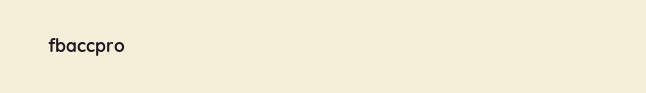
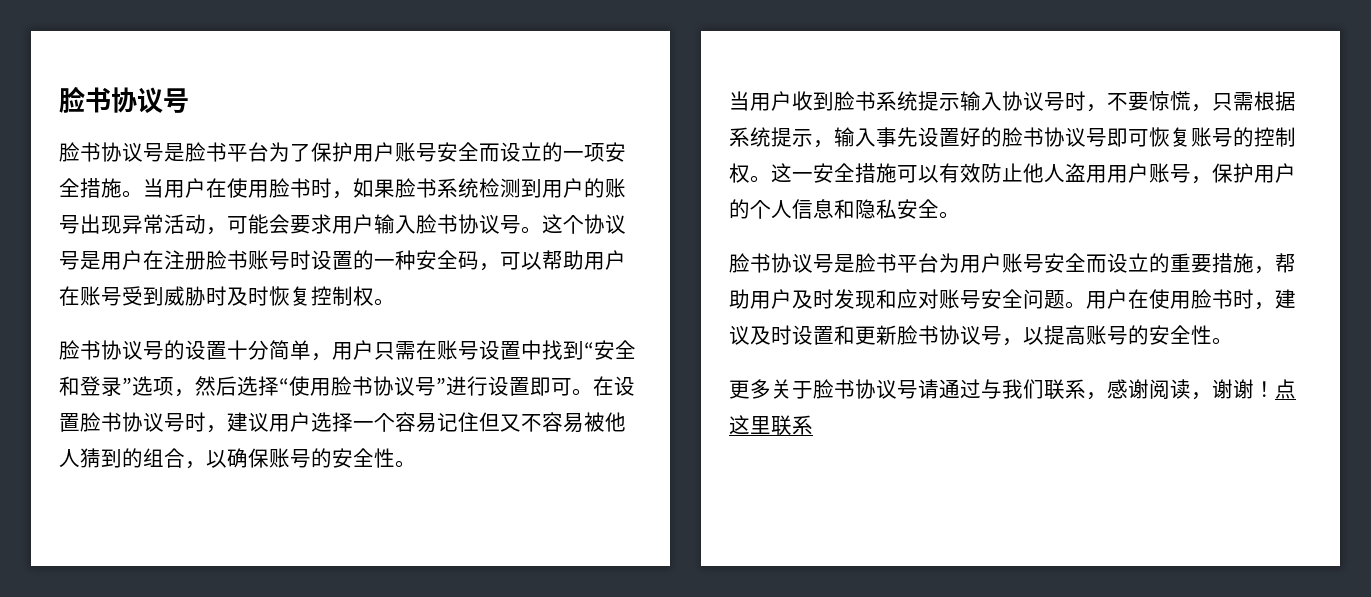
[48,38,125,56] fbaccpro -> [59,86,189,114] [59,142,626,162] [59,178,626,199] [59,214,626,235] [59,250,626,271] [59,286,395,306] [59,340,636,361] [59,376,635,397] [59,412,626,433] [59,448,416,469] [729,91,1296,112] [729,127,1296,148] [729,163,1296,184] [729,199,960,219] [729,253,1296,274] [729,289,1296,310] [729,325,1233,346] [729,379,1296,400] [729,415,813,436] 脸书协议号 // 脸书协议号是脸书平台为了保护用户账号安全而设立的一项安全措施。当用户在使用脸书时，如果脸书系统检测到用户的账号出现异常活动，可能会要求用户输入脸书协议号。这个协议号是用户在注册脸书账号时设置的一种安全码，可以帮助用户在账号受到威胁时及时恢复控制权。 // 脸书协议号的设置十分简单，用户只需在账号设置中找到“安全和登录”选项，然后选择“使用脸书协议号”进行设置即可。在设置脸书协议号时，建议用户选择一个容易记住但又不容易被他人猜到的组合，以确保账号的安全性。 // 当用户收到脸书系统提示输入协议号时，不要惊慌，只需根据系统提示，输入事先设置好的脸书协议号即可恢复账号的控制权。这一安全措施可以有效防止他人盗用用户账号，保护用户的个人信息和隐私安全。 // 脸书协议号是脸书平台为用户账号安全而设立的重要措施，帮助用户及时发现和应对账号安全问题。用户在使用脸书时，建议及时设置和更新脸书协议号，以提高账号的安全性。 // 更多关于脸书协议号请通过与我们联系，感谢阅读，谢谢！点这里联系

